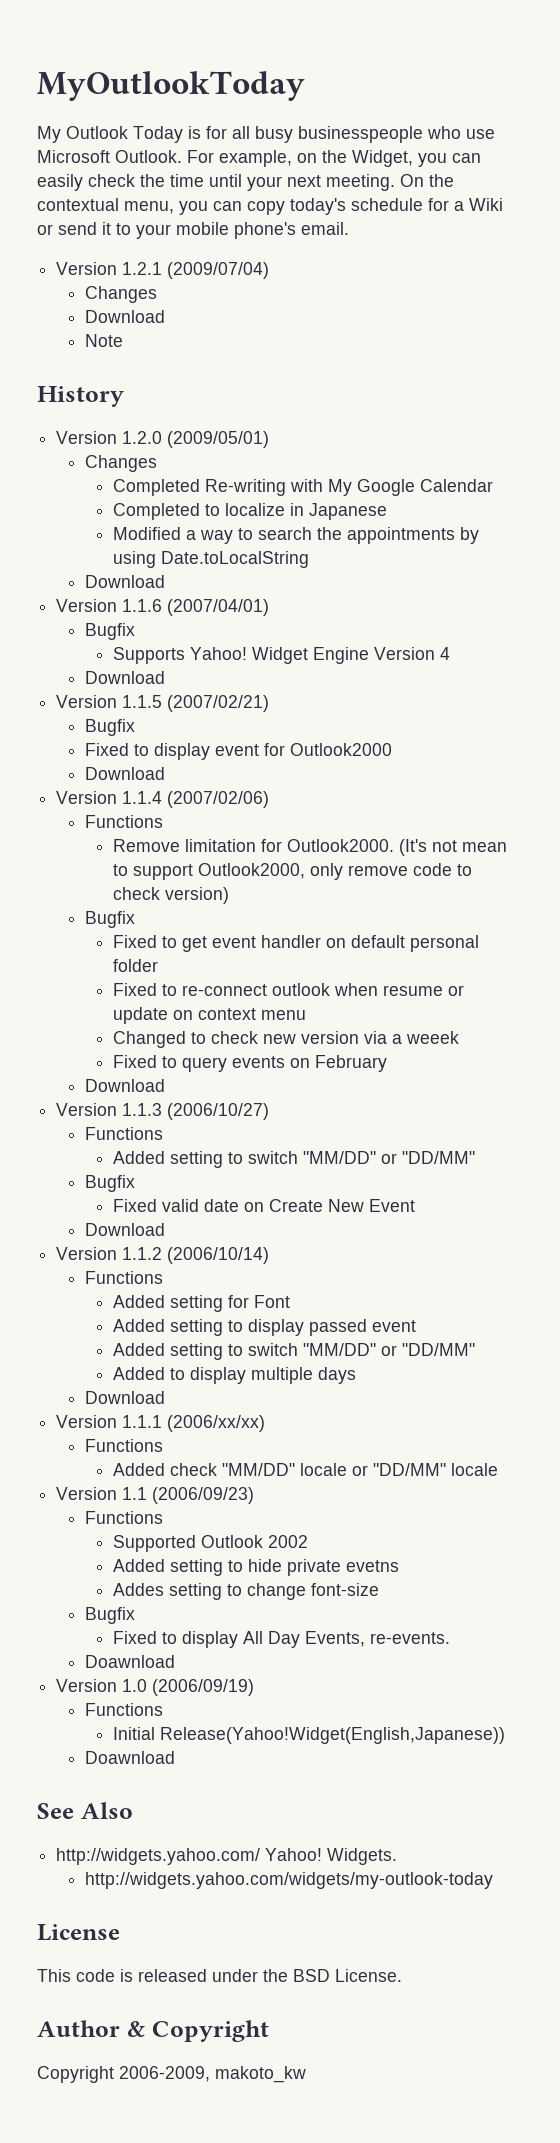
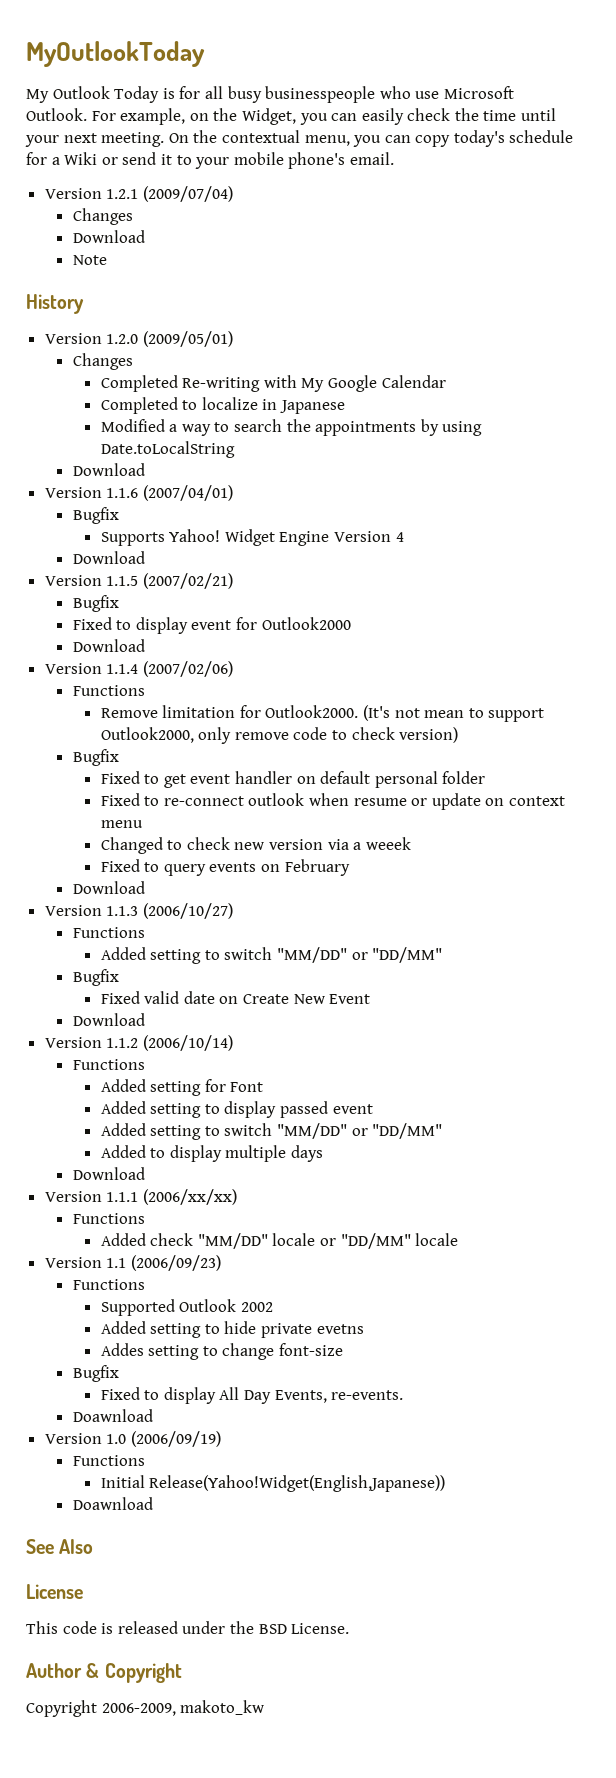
[56,1848,398,1865] [84,1872,493,1889] // http://widgets.yahoo.com/ Yahoo! Widgets. // http://widgets.yahoo.com/widgets/my-outlook-today -> (94, 1546) none

